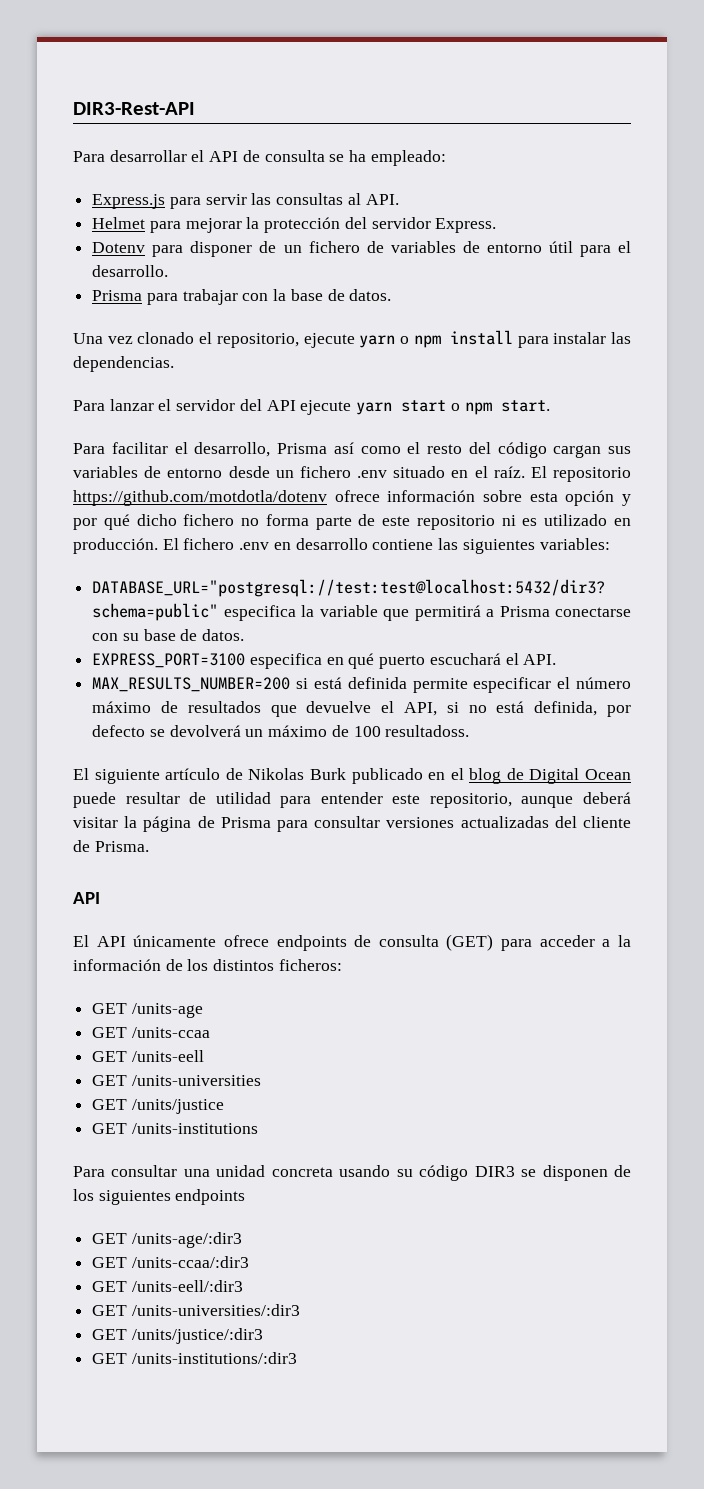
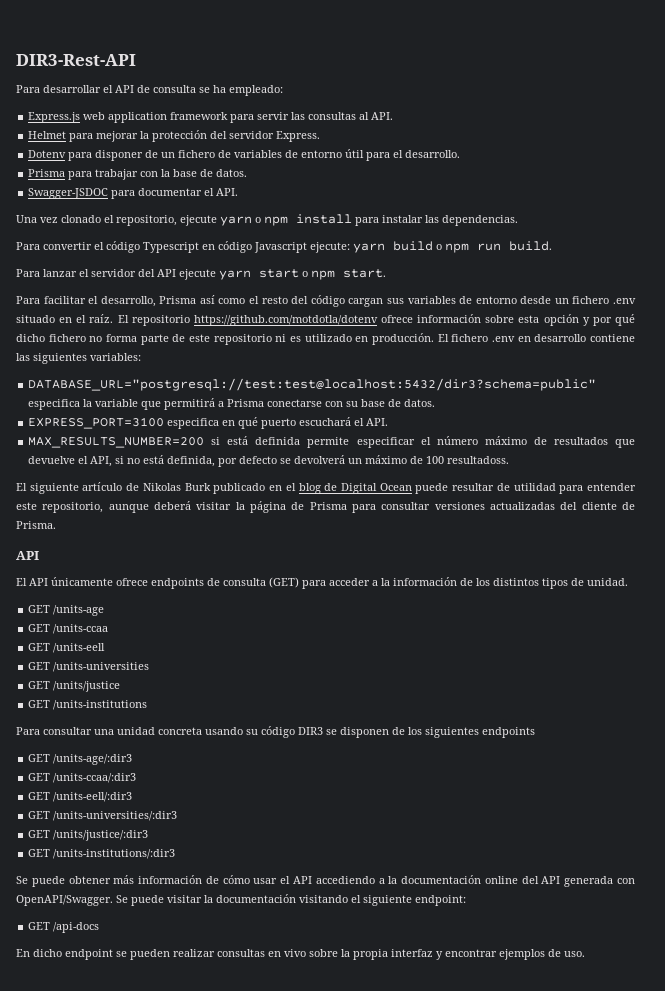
(166, 201) none -> [83,112,229,123] web application framework
(392, 295) none -> [28,188,239,199] // Swagger-JSDOC para documentar el API.
(174, 364) none -> [16,241,552,253] // Para convertir el código Typescript en código Javascript ejecute: yarn build o npm run build.
[278,959,342,971] ficheros: -> [542,578,628,589] tipos de unidad.
(297, 1358) none -> [16,875,635,887] [16,894,466,906] [28,922,100,933] [16,949,585,960] // Se puede obtener más información de cómo usar el API accediendo a la documentación online del API generada con OpenAPI/Swagger. Se puede visitar la documentación visitando el siguiente endpoint: // GET /api-docs // En dicho endpoint se pueden realizar consultas en vivo sobre la propia interfaz y encontrar ejemplos de uso.

